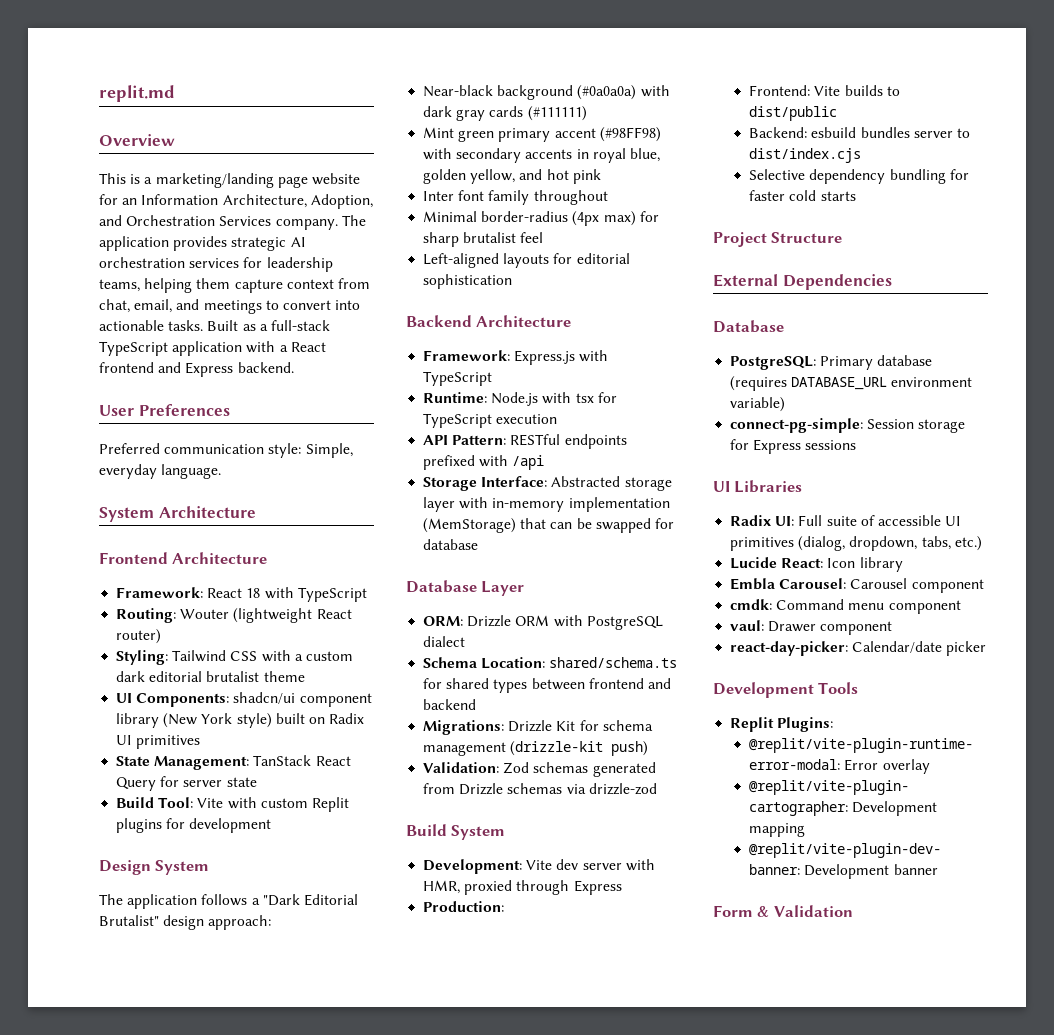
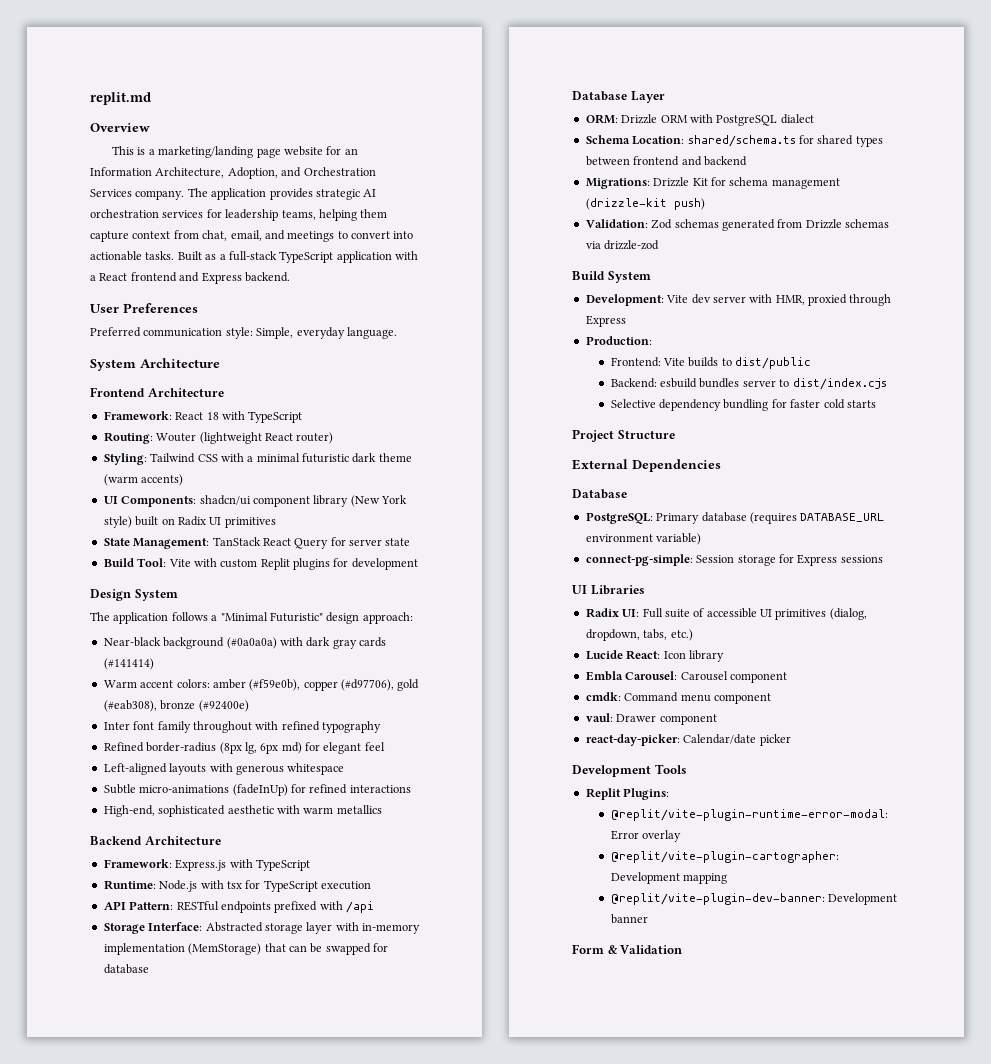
[305,651,353,661] [116,671,260,682] custom dark editorial brutalist -> [256,453,377,463] minimal futuristic dark
(305, 676) none -> [103,474,184,486] (warm accents)
[262,894,358,906] [99,915,159,926] "Dark Editorial Brutalist" -> [220,612,323,622] "Minimal Futuristic"
[527,106,587,121] [423,127,661,142] [423,148,660,163] [423,169,601,184] [423,190,608,205] [423,211,659,226] [423,232,544,247] [423,253,630,268] [423,274,513,289] (#111111) // Mint green primary accent (#98FF98) with secondary accents in royal blue, golden yellow, and hot pink // Inter font family throughout // Minimal border-radius (4px max) for sharp brutalist feel // Left-aligned layouts for editorial sophistication -> [103,658,154,670] [103,679,420,691] [103,700,249,712] [103,721,381,733] [103,742,385,754] [103,763,345,775] [103,784,411,796] [103,805,382,817] (#141414) // Warm accent colors: amber (#f59e0b), copper (#d97706), gold (#eab308), bronze (#92400e) // Inter font family throughout with refined typography // Refined border-radius (8px lg, 6px md) for elegant feel // Left-aligned layouts with generous whitespace // Subtle micro-animations (fadeInUp) for refined interactions // High-end, sophisticated aesthetic with warm metallics

